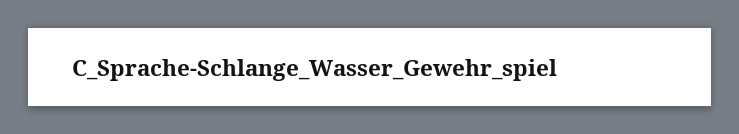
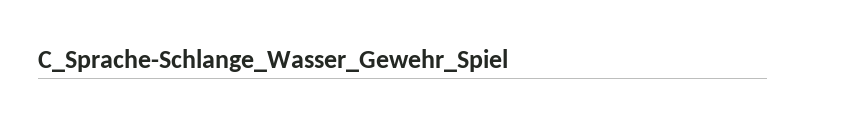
[72,59,557,81] C_Sprache-Schlange_Wasser_Gewehr_spiel -> [38,49,508,72] C_Sprache-Schlange_Wasser_Gewehr_Spiel

